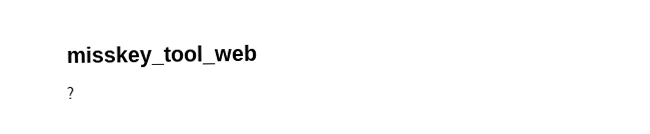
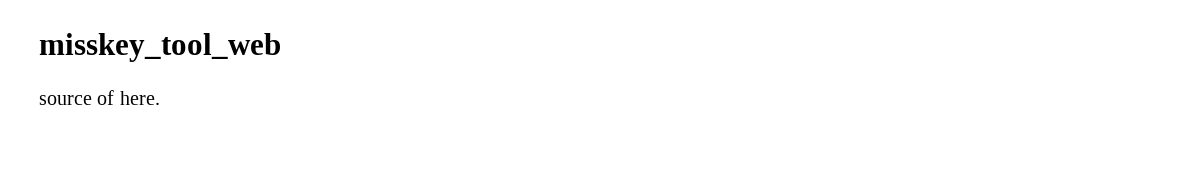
[67,86,75,99] ? -> [39,90,160,105] source of here.

